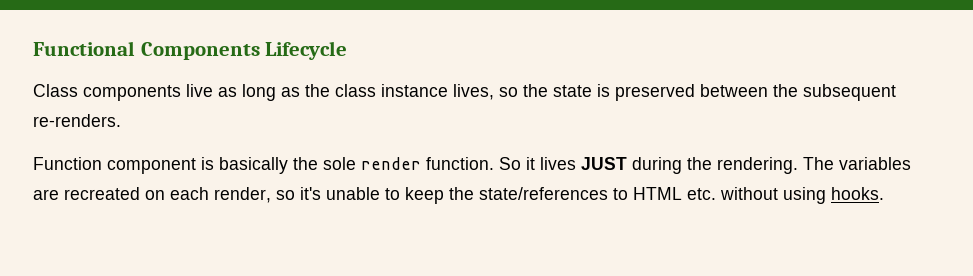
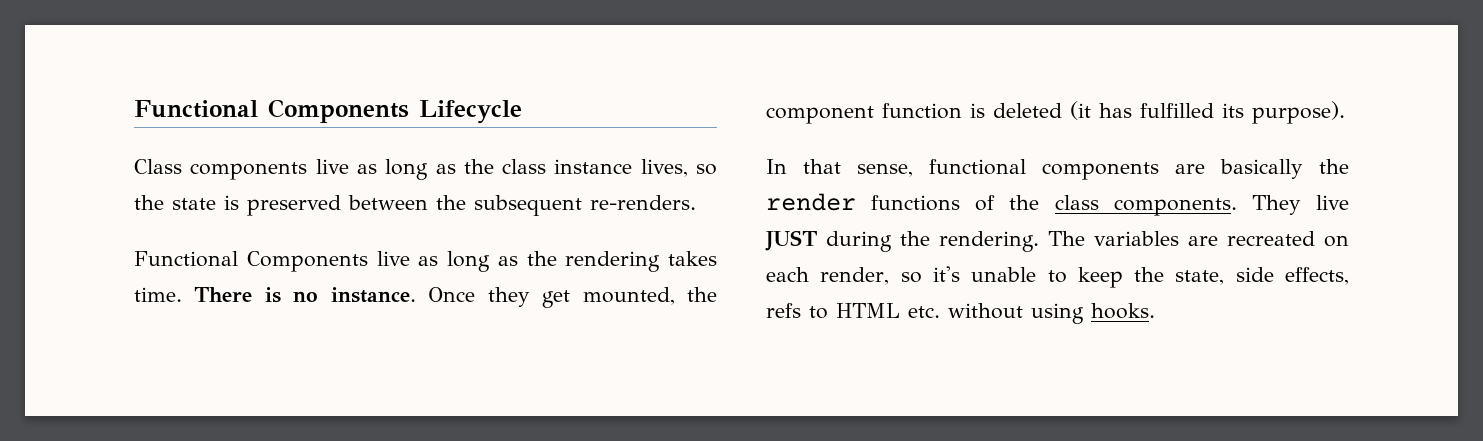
[33,157,576,174] Function component is basically the sole render function. So it lives -> [134,251,717,272] [134,287,718,308] [766,101,1345,124] [766,159,1349,180] [766,193,1349,216] Functional Components live as long as the rendering takes time. There is no instance. Once they get mounted, the component function is deleted (it has fulfilled its purpose). // In that sense, functional components are basically the render functions of the class components. They live
[479,187,608,200] state/references -> [1175,267,1349,285] [766,303,801,318] state, side effects, refs

